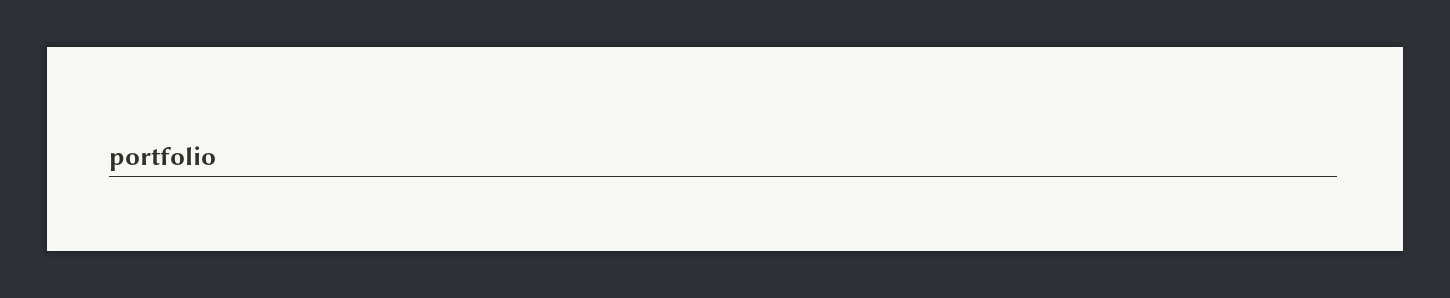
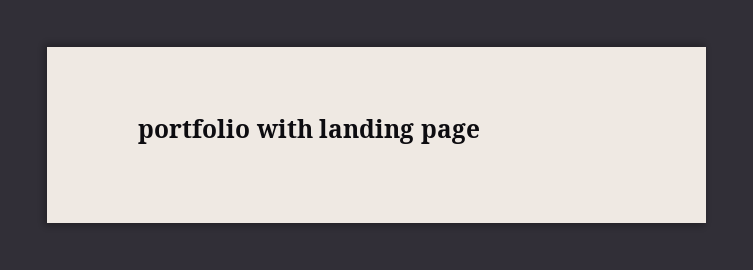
(216, 158) none -> [255,119,480,144] with landing page

